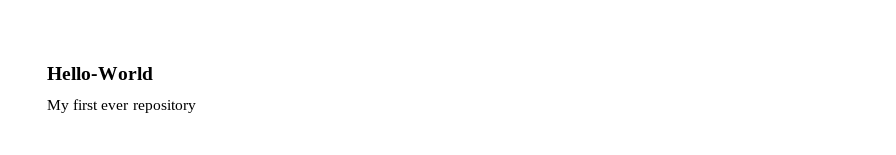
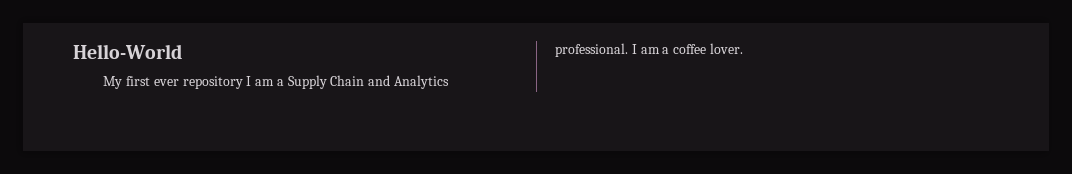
(196, 106) none -> [246,75,449,89] [555,43,743,57] I am a Supply Chain and Analytics professional. I am a coffee lover.

